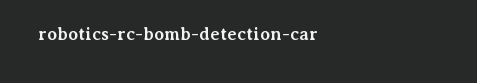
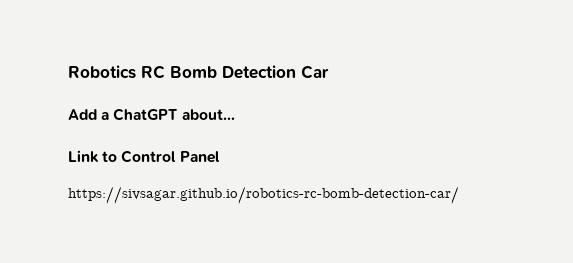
[38,27,318,40] robotics-rc-bomb-detection-car -> [68,65,329,79] [68,108,235,121] [68,150,220,163] [68,186,459,204] Robotics RC Bomb Detection Car // Add a ChatGPT about... // Link to Control Panel // https://sivsagar.github.io/robotics-rc-bomb-detection-car/

